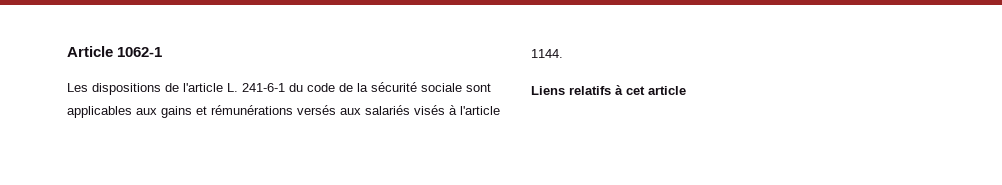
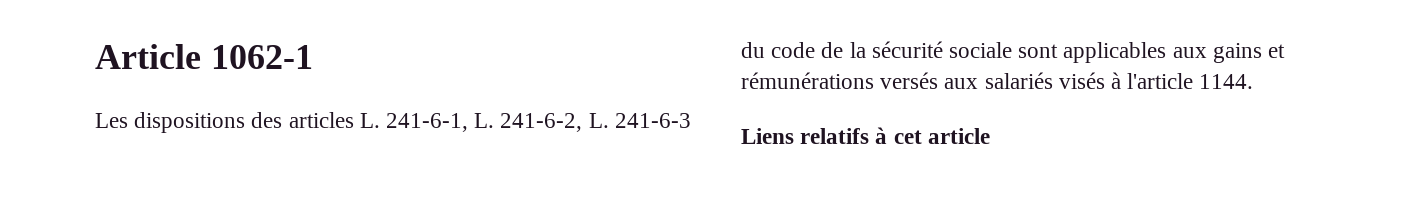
[165,83,285,92] de l'article L. 241-6-1 -> [251,112,691,132] des articles L. 241-6-1, L. 241-6-2, L. 241-6-3

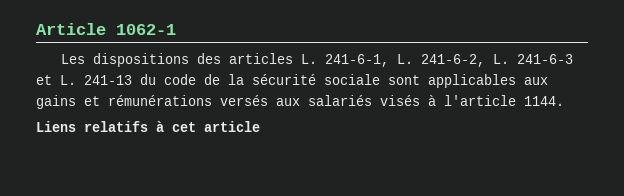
(691, 120) none -> [36,75,132,85] et L. 241-13

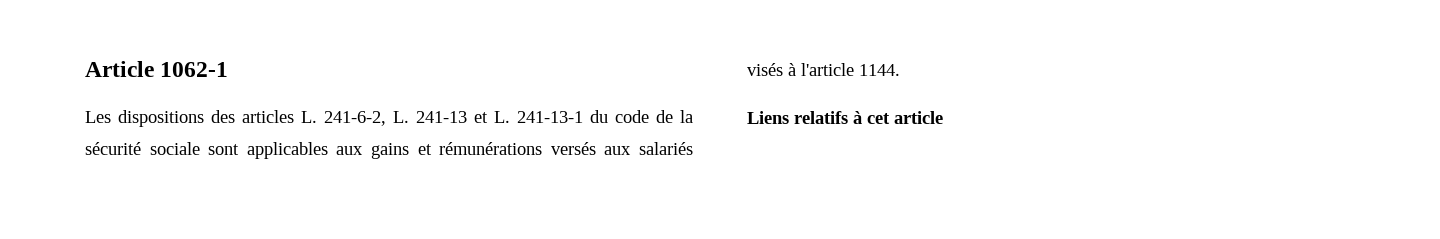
[325,54,414,67] 241-6-1, L. -> (317, 117) none
[517,54,574,64] 241-6-3 -> [416,111,467,123] 241-13
[84,75,132,85] 241-13 -> [517,111,583,123] 241-13-1

